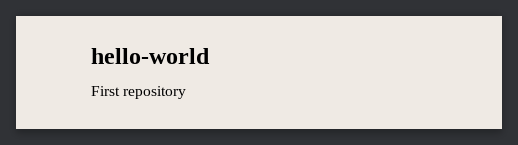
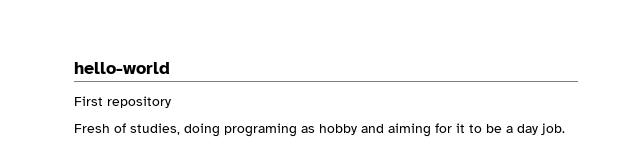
(187, 92) none -> [74,123,565,137] // Fresh of studies, doing programing as hobby and aiming for it to be a day job.

